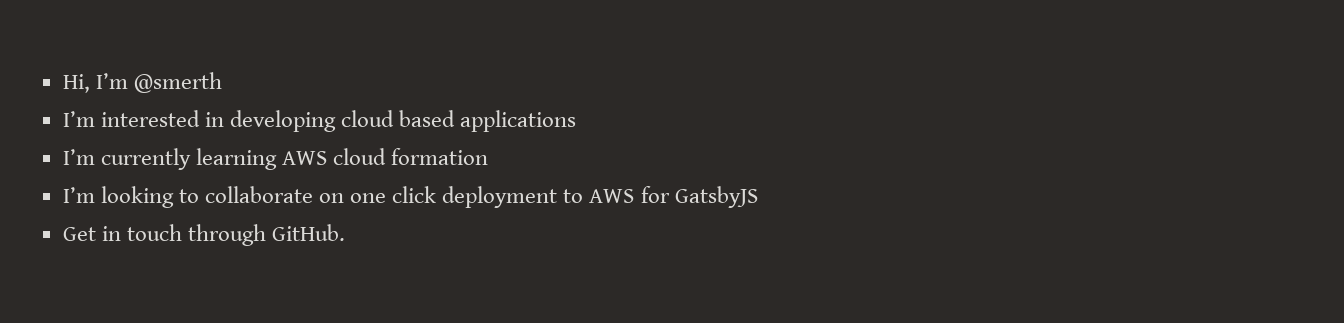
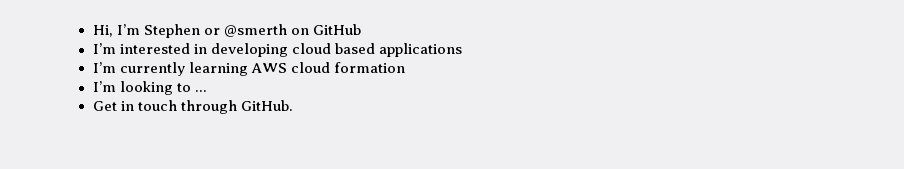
(128, 81) none -> [143,24,220,38] Stephen or
(222, 82) none -> [290,24,361,35] on GitHub
[204,186,758,208] collaborate on one click deployment to AWS for GatsbyJS -> [194,90,207,92] ...

